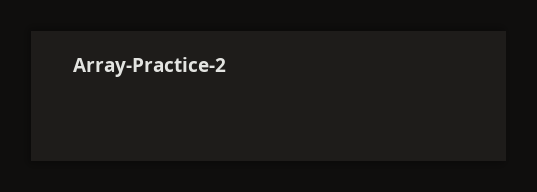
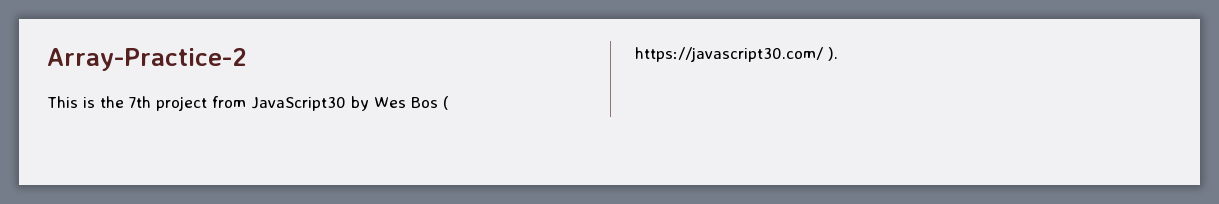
(226, 67) none -> [47,96,449,111] [635,47,838,62] // This is the 7th project from JavaScript30 by Wes Bos ( https://javascript30.com/ ).

